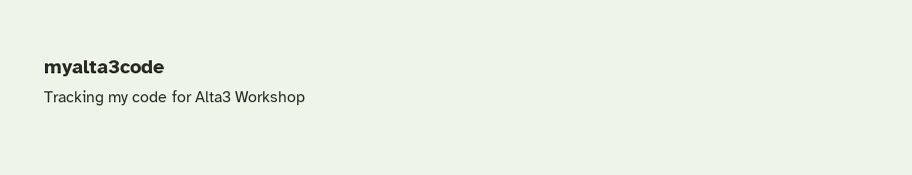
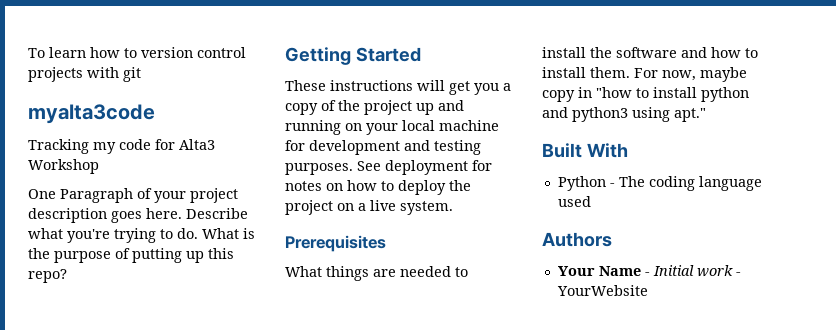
(43, 68) none -> [28,47,246,58] [28,67,141,82] To learn how to version control projects with git //
(306, 98) none -> [28,188,238,203] [28,208,248,223] [28,228,255,243] [28,248,234,263] [28,269,67,283] [285,47,421,65] [285,80,511,95] [285,100,464,115] [285,120,499,135] [285,140,481,155] [285,160,492,175] [285,180,471,195] [285,200,453,215] [285,235,386,252] [285,266,468,281] [542,47,758,58] [542,67,747,82] [542,87,749,102] [542,107,706,122] [542,143,628,158] [557,176,762,191] [557,196,591,207] [542,232,612,247] [557,265,741,277] [556,285,648,296] // One Paragraph of your project description goes here. Describe what you're trying to do. What is the purpose of putting up this repo? // Getting Started // These instructions will get you a copy of the project up and running on your local machine for development and testing purposes. See deployment for notes on how to deploy the project on a live system. // Prerequisites // What things are needed to install the software and how to install them. For now, maybe copy in "how to install python and python3 using apt." // Built With // Python - The coding language used // Authors // Your Name - Initial work - YourWebsite

